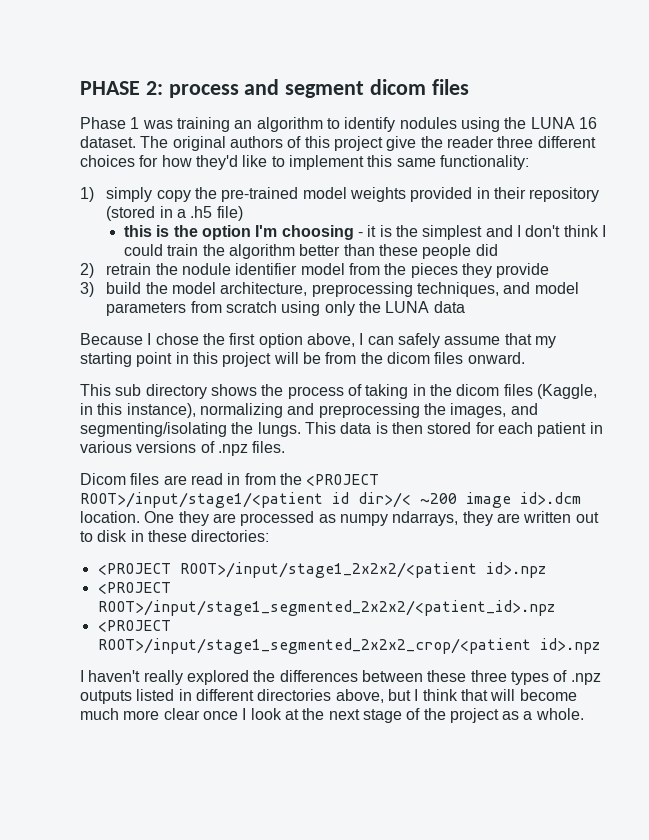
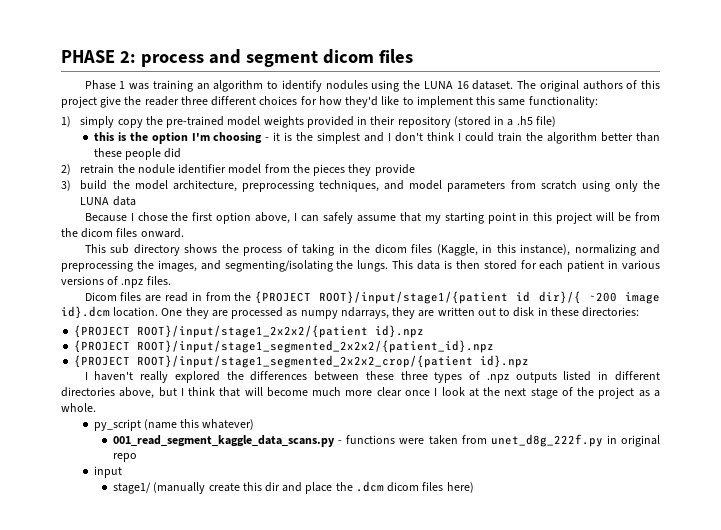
[306,474,380,486] [80,492,411,508] <PROJECT ROOT>/input/stage1/<patient id dir>/< -> [255,291,581,304] {PROJECT ROOT}/input/stage1/{patient id dir}/{
[520,492,581,505] id>.dcm -> [61,306,110,319] id}.dcm
[97,562,546,578] [97,582,171,594] [97,600,555,616] [97,620,171,632] [97,638,600,654] <PROJECT ROOT>/input/stage1_2x2x2/<patient id>.npz // <PROJECT ROOT>/input/stage1_segmented_2x2x2/<patient_id>.npz // <PROJECT ROOT>/input/stage1_segmented_2x2x2_crop/<patient id>.npz -> [74,325,425,338] [74,340,495,353] [74,355,530,368] {PROJECT ROOT}/input/stage1_2x2x2/{patient id}.npz // {PROJECT ROOT}/input/stage1_segmented_2x2x2/{patient_id}.npz // {PROJECT ROOT}/input/stage1_segmented_2x2x2_crop/{patient id}.npz
(584, 714) none -> [93,419,255,431] [113,434,660,447] [113,453,138,462] [93,466,122,478] [113,481,474,494] // py_script (name this whatever) // 001_read_segment_kaggle_data_scans.py - functions were taken from unet_d8g_222f.py in original repo // input // stage1/ (manually create this dir and place the .dcm dicom files here)

